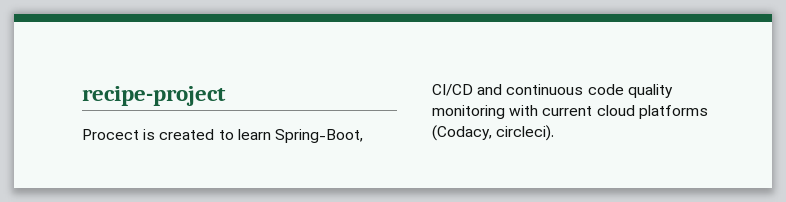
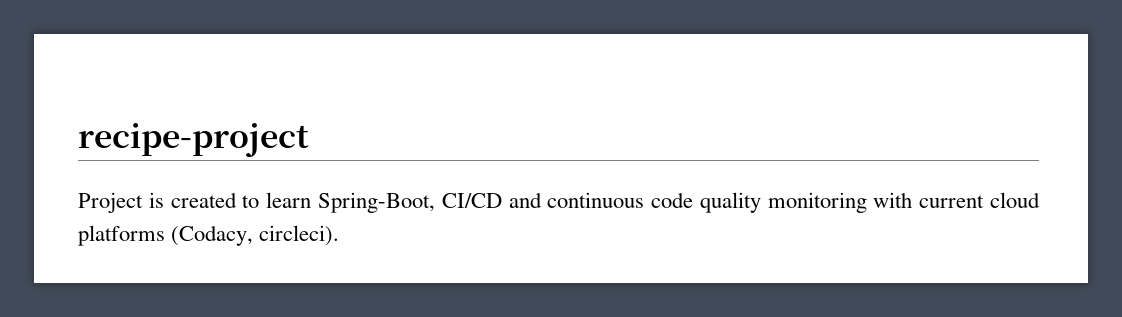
[82,129,139,140] Procect -> [78,192,143,213] Project

